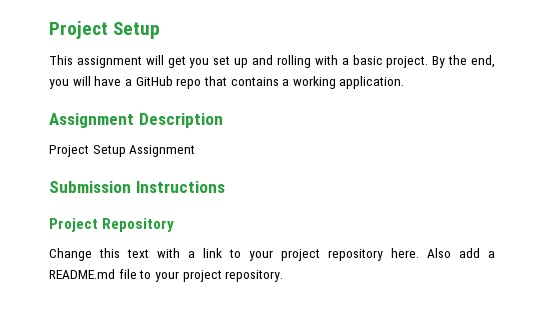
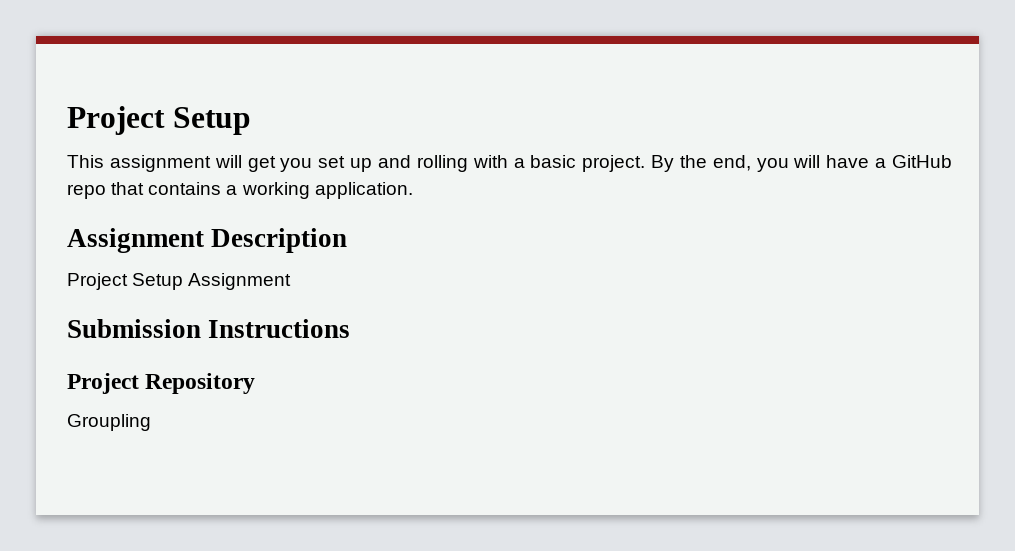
[49,248,495,261] [49,269,284,282] Change this text with a link to your project repository here. Also add a README.md file to your project repository. -> [67,414,151,431] Groupling

